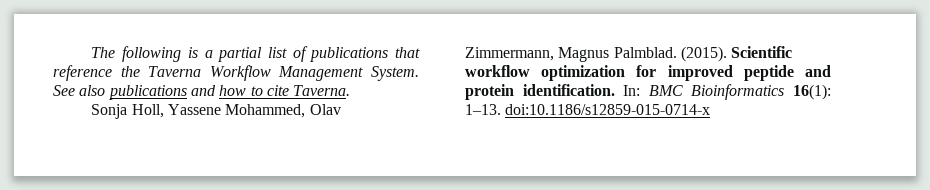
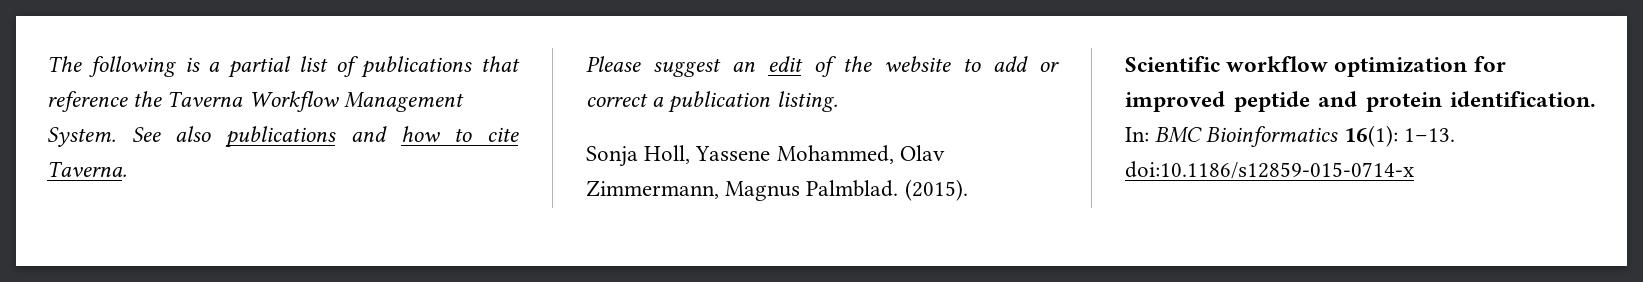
(351, 90) none -> [586,56,1059,77] [586,91,838,113] // Please suggest an edit of the website to add or correct a publication listing.

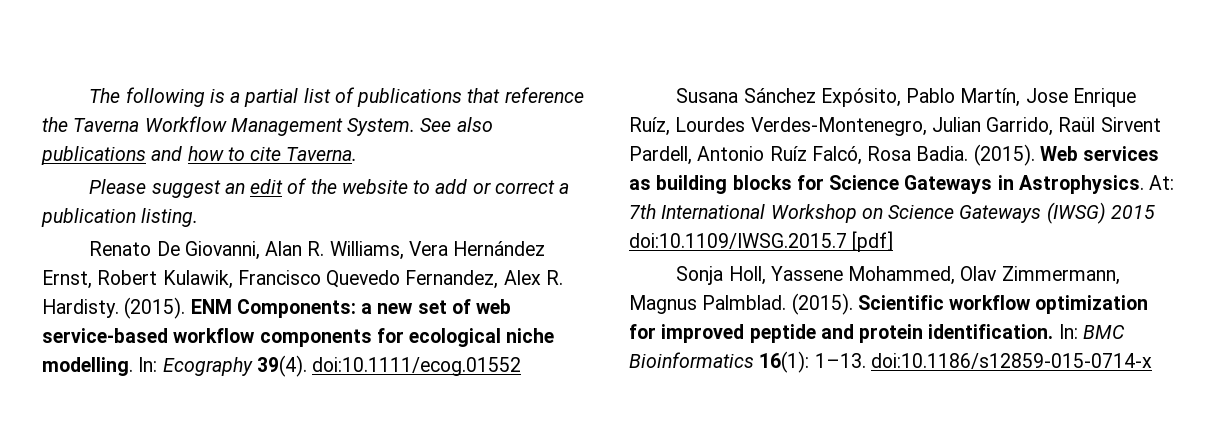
(838, 101) none -> [89,241,546,260] [42,270,563,289] [42,297,512,319] [42,328,555,347] [42,355,522,377] [676,88,1136,107] [629,117,1161,136] [629,144,1160,166] [629,175,1175,194] [629,202,1155,224] [629,231,894,252] // Renato De Giovanni, Alan R. Williams, Vera Hernández Ernst, Robert Kulawik, Francisco Quevedo Fernandez, Alex R. Hardisty. (2015). ENM Components: a new set of web service-based workflow components for ecological niche modelling. In: Ecography 39(4). doi:10.1111/ecog.01552 // Susana Sánchez Expósito, Pablo Martín, Jose Enrique Ruíz, Lourdes Verdes-Montenegro, Julian Garrido, Raül Sirvent Pardell, Antonio Ruíz Falcó, Rosa Badia. (2015). Web services as building blocks for Science Gateways in Astrophysics. At: 7th International Workshop on Science Gateways (IWSG) 2015 doi:10.1109/IWSG.2015.7 [pdf]

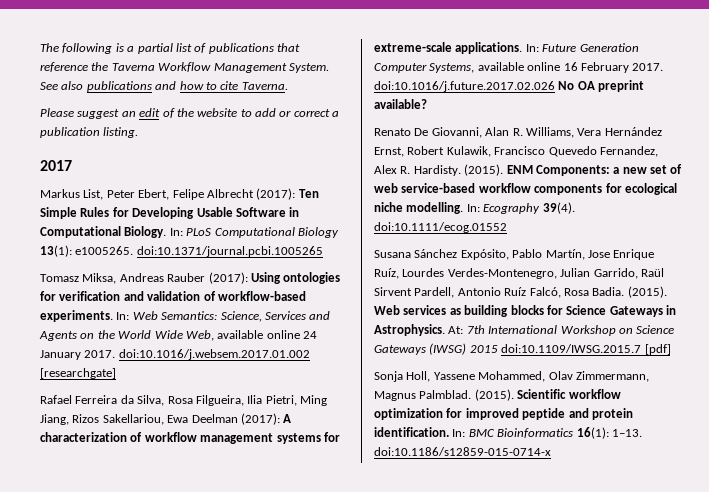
(199, 217) none -> [40,160,72,171] [40,188,319,200] [40,207,300,219] [40,226,339,238] [40,245,323,257] [40,272,341,284] [40,291,306,301] [40,310,331,322] [39,330,317,341] [40,349,310,360] [40,368,116,379] [40,395,327,406] [40,413,292,425] [40,432,340,444] [374,42,639,54] [374,62,664,73] [374,80,645,92] [374,99,427,109] // 2017 // Markus List, Peter Ebert, Felipe Albrecht (2017): Ten Simple Rules for Developing Usable Software in Computational Biology. In: PLoS Computational Biology 13(1): e1005265. doi:10.1371/journal.pcbi.1005265 // Tomasz Miksa, Andreas Rauber (2017): Using ontologies for verification and validation of workflow-based experiments. In: Web Semantics: Science, Services and Agents on the World Wide Web, available online 24 January 2017. doi:10.1016/j.websem.2017.01.002 [researchgate] // Rafael Ferreira da Silva, Rosa Filgueira, Ilia Pietri, Ming Jiang, Rizos Sakellariou, Ewa Deelman (2017): A characterization of workflow management systems for extreme-scale applications. In: Future Generation Computer Systems, available online 16 February 2017. doi:10.1016/j.future.2017.02.026 No OA preprint available?

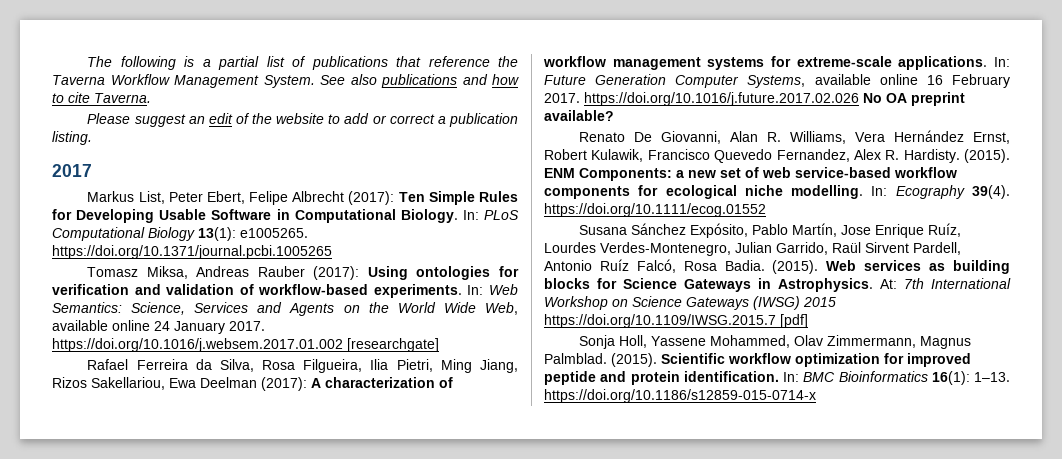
[136,246,323,257] doi:10.1371/journal.pcbi.1005265 -> [52,245,332,259] https://doi.org/10.1371/journal.pcbi.1005265
[118,349,310,360] doi:10.1016/j.websem.2017.01.002 -> [52,338,343,352] https://doi.org/10.1016/j.websem.2017.01.002
[374,81,555,92] doi:10.1016/j.future.2017.02.026 -> [584,92,859,106] https://doi.org/10.1016/j.future.2017.02.026
[374,222,507,233] doi:10.1111/ecog.01552 -> [544,203,766,217] https://doi.org/10.1111/ecog.01552
[501,344,642,353] doi:10.1109/IWSG.2015.7 -> [544,314,776,328] https://doi.org/10.1109/IWSG.2015.7
[374,447,551,456] doi:10.1186/s12859-015-0714-x -> [544,389,816,403] https://doi.org/10.1186/s12859-015-0714-x

